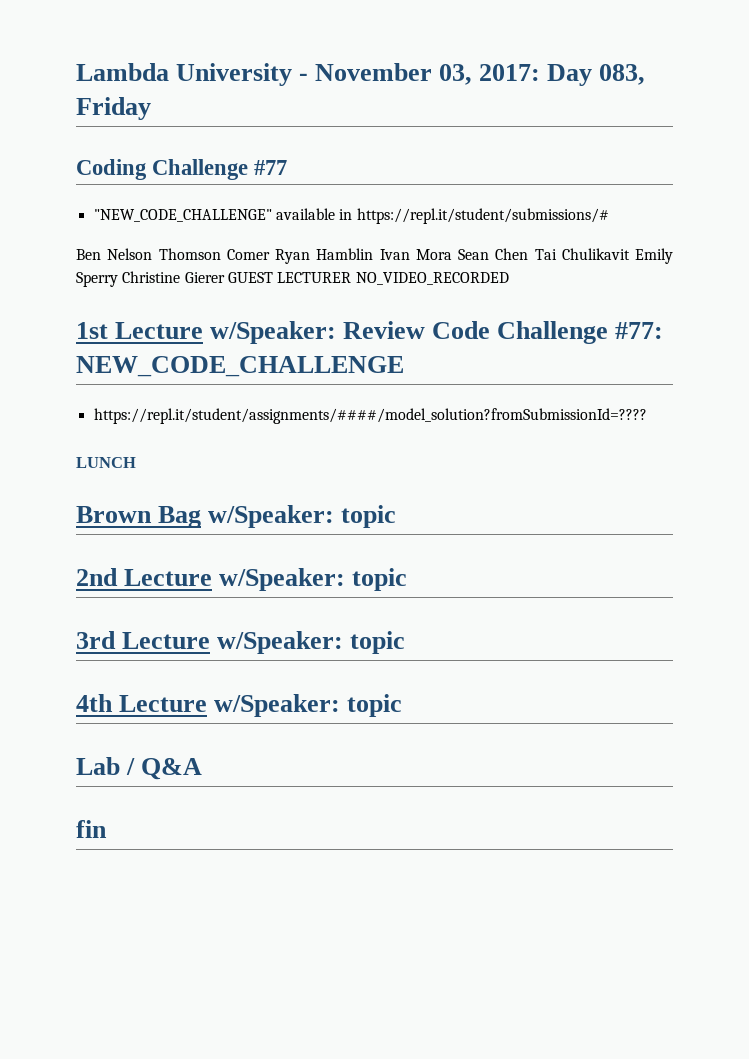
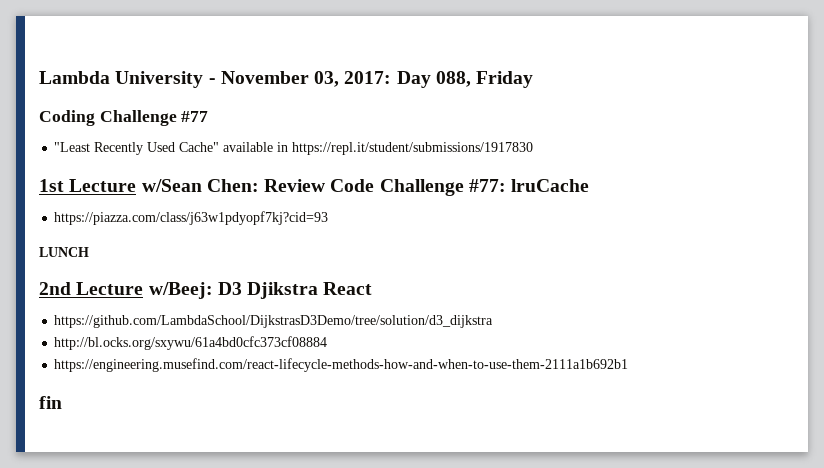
[599,64,646,85] 083, -> [435,71,471,87] 088,
[93,208,609,224] [76,248,673,264] [76,271,509,287] "NEW_CODE_CHALLENGE" available in https://repl.it/student/submissions/# // Ben Nelson Thomson Comer Ryan Hamblin Ivan Mora Sean Chen Tai Chulikavit Emily Sperry Christine Gierer GUEST LECTURER NO_VIDEO_RECORDED -> [54,142,534,155] "Least Recently Used Cache" available in https://repl.it/student/submissions/1917830
[210,321,337,344] w/Speaker: -> [141,179,259,192] w/Sean Chen:
[76,356,404,377] [93,408,647,424] NEW_CODE_CHALLENGE // https://repl.it/student/assignments/####/model_solution?fromSubmissionId=???? -> [511,179,590,192] [54,211,329,225] lruCache // https://piazza.com/class/j63w1pdyopf7kj?cid=93
[76,505,397,528] [76,568,408,591] [76,631,406,654] [76,694,403,717] [76,757,203,780] Brown Bag w/Speaker: topic // 2nd Lecture w/Speaker: topic // 3rd Lecture w/Speaker: topic // 4th Lecture w/Speaker: topic // Lab / Q&A -> [39,282,373,299] [54,315,494,328] [54,336,328,350] [54,358,629,372] 2nd Lecture w/Beej: D3 Djikstra React // https://github.com/LambdaSchool/DijkstrasD3Demo/tree/solution/d3_dijkstra // http://bl.ocks.org/sxywu/61a4bd0cfc373cf08884 // https://engineering.musefind.com/react-lifecycle-methods-how-and-when-to-use-them-2111a1b692b1

